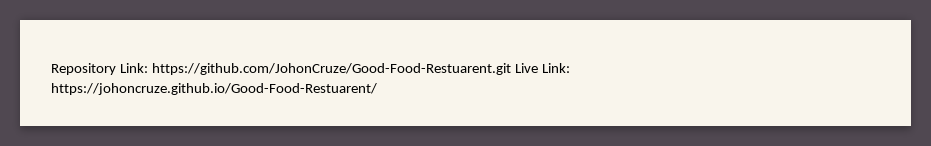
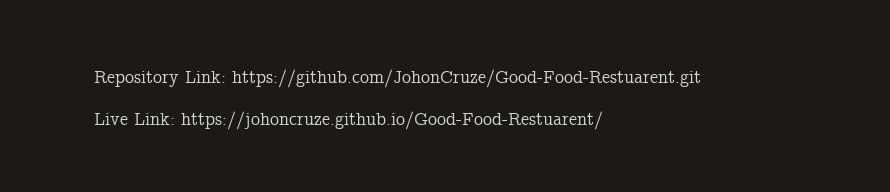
(511, 69) none -> (701, 78) //

